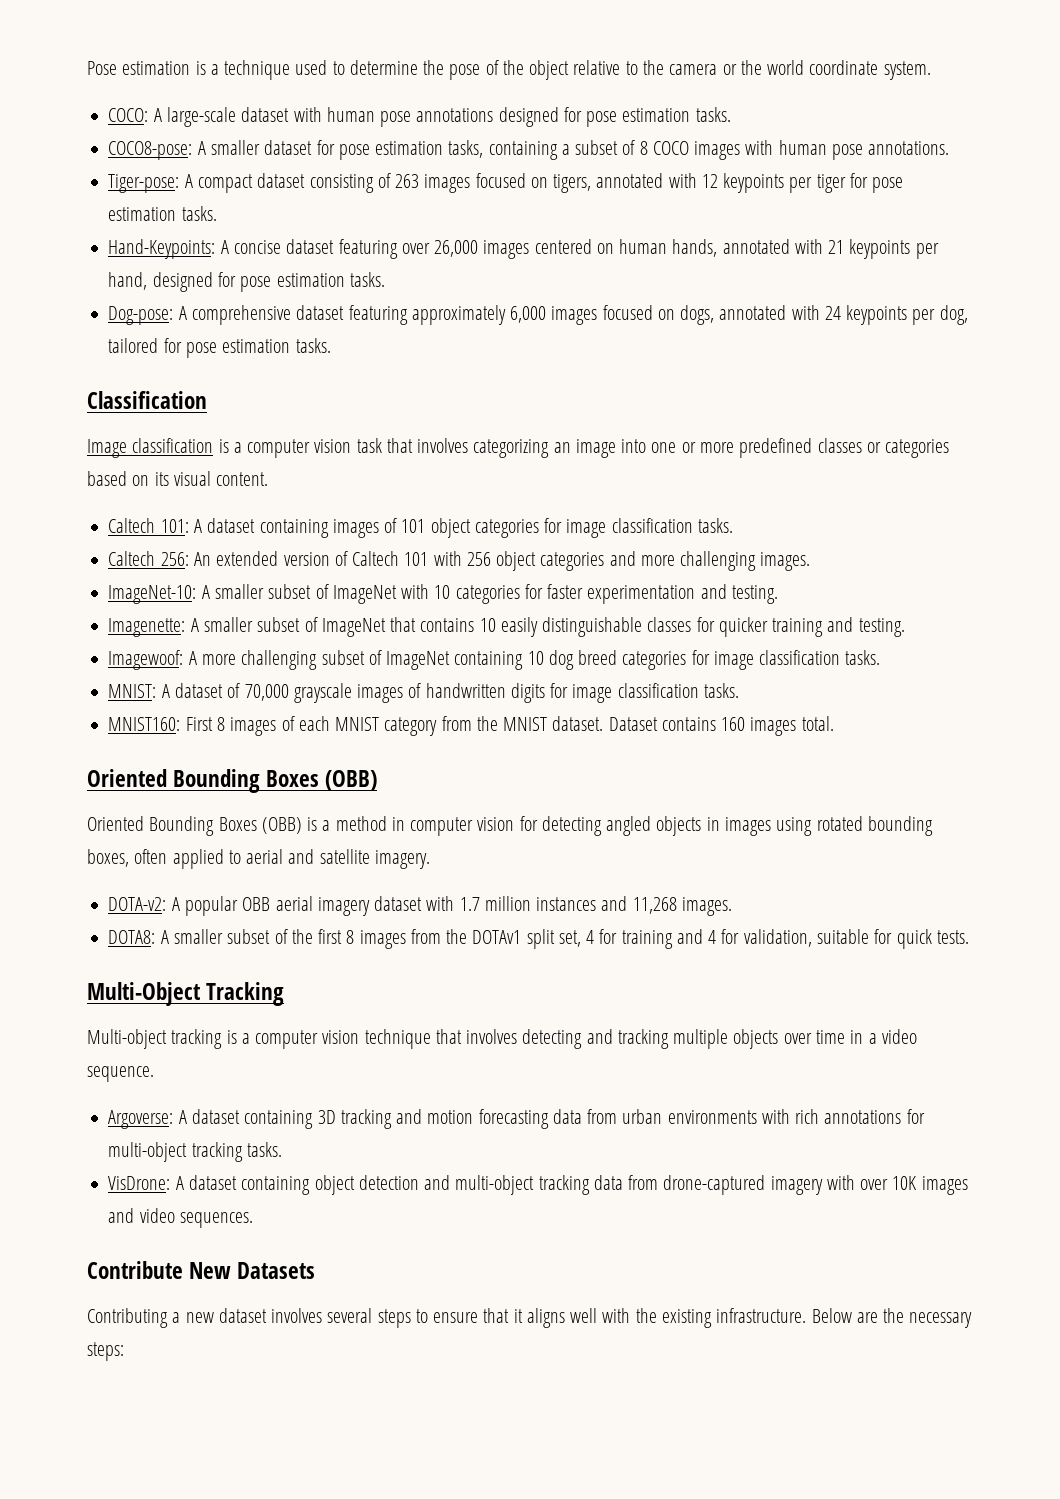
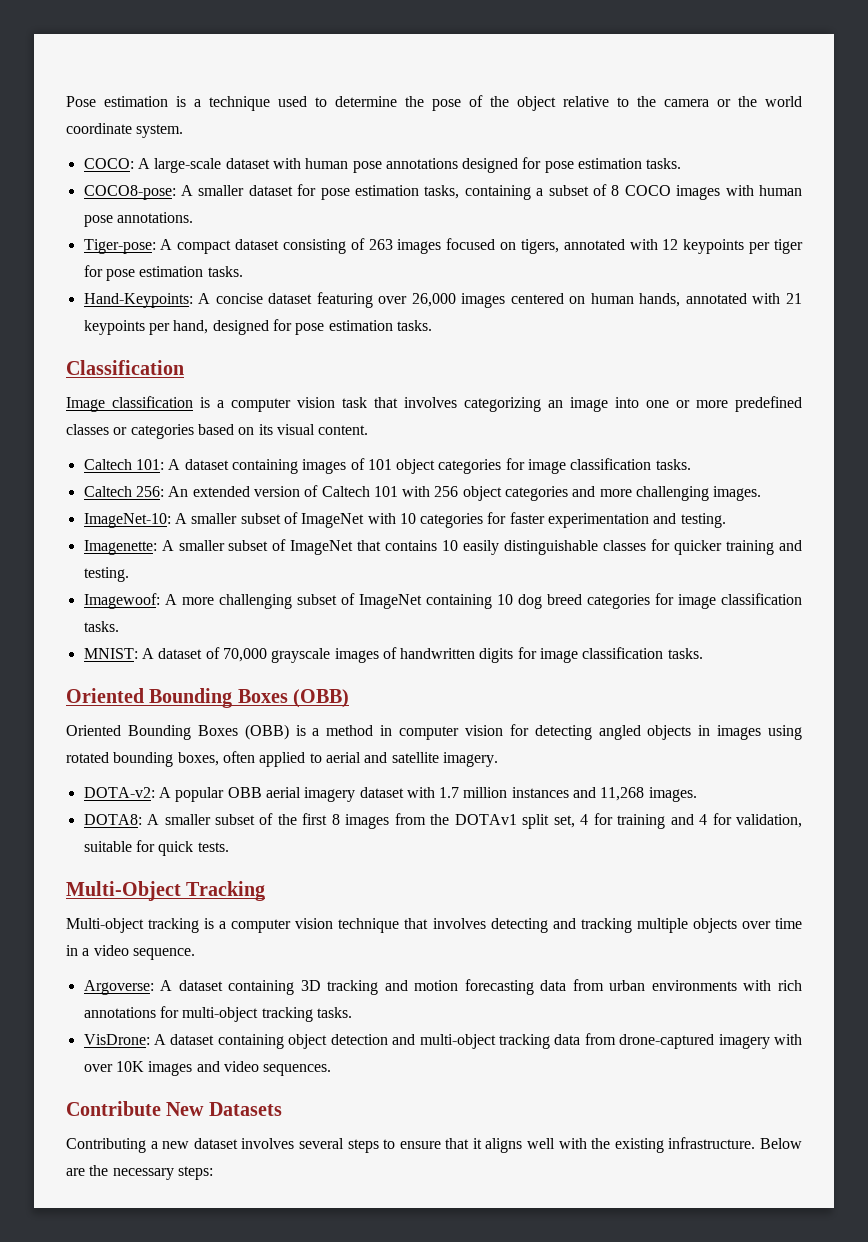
[108,305,968,325] [108,338,331,358] // Dog-pose: A comprehensive dataset featuring approximately 6,000 images focused on dogs, annotated with 24 keypoints per dog, tailored for pose estimation tasks. -> (432, 325) none
[108,716,834,736] // MNIST160: First 8 images of each MNIST category from the MNIST dataset. Dataset contains 160 images total. -> (703, 653) none

